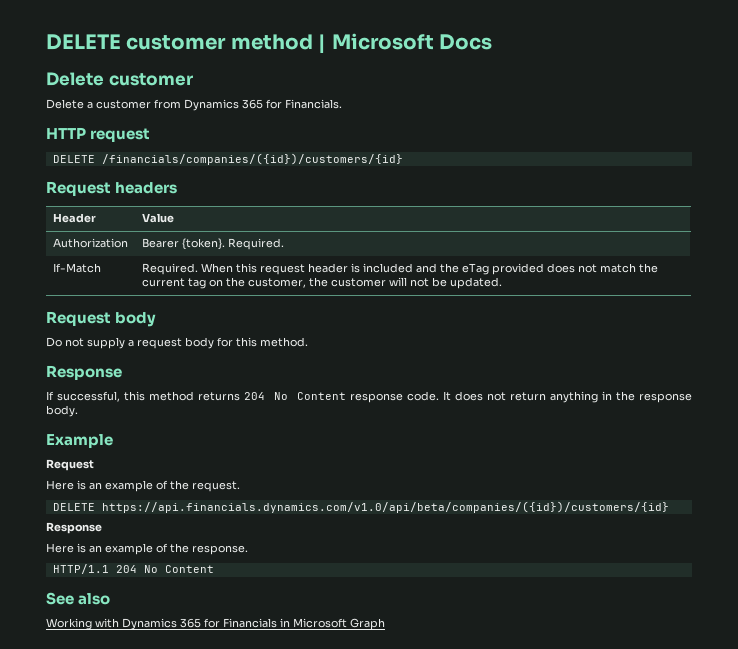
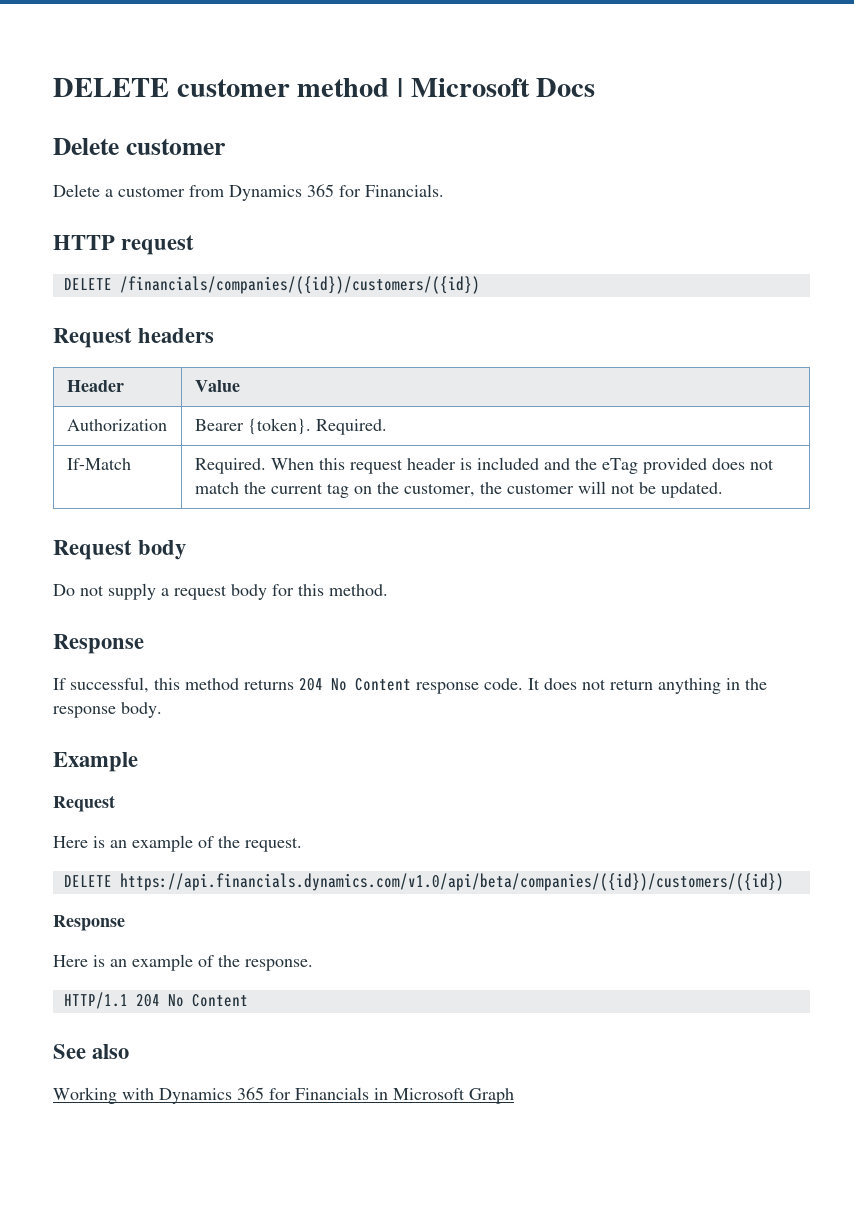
[101,153,403,165] /financials/companies/({id})/customers/{id} -> [119,276,480,294] /financials/companies/({id})/customers/({id})
[101,501,669,513] https://api.financials.dynamics.com/v1.0/api/beta/companies/({id})/customers/{id} -> [119,873,784,891] https://api.financials.dynamics.com/v1.0/api/beta/companies/({id})/customers/({id})

